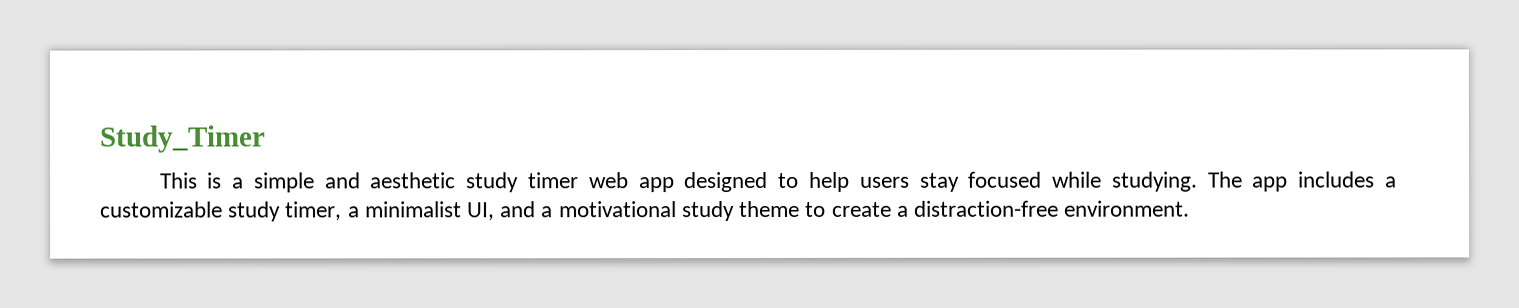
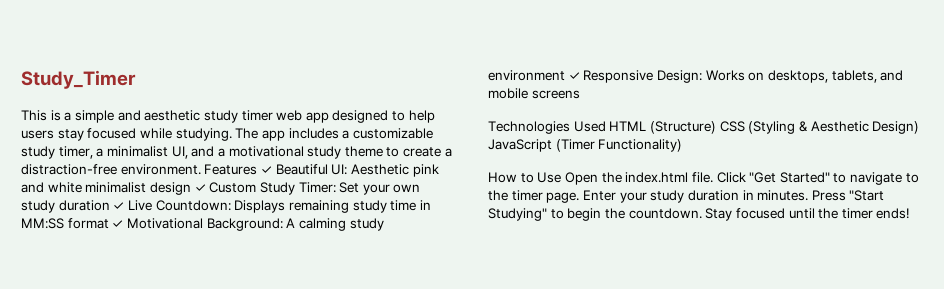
(1191, 208) none -> [204,164,439,177] [21,182,421,195] [21,200,431,213] [21,218,384,231] [488,70,904,83] [488,88,580,99] [488,121,920,134] [488,139,683,152] [488,172,919,185] [488,190,885,203] [488,208,910,221] Features ✓ Beautiful UI: Aesthetic pink and white minimalist design ✓ Custom Study Timer: Set your own study duration ✓ Live Countdown: Displays remaining study time in MM:SS format ✓ Motivational Background: A calming study environment ✓ Responsive Design: Works on desktops, tablets, and mobile screens // Technologies Used HTML (Structure) CSS (Styling & Aesthetic Design) JavaScript (Timer Functionality) // How to Use Open the index.html file. Click "Get Started" to navigate to the timer page. Enter your study duration in minutes. Press "Start Studying" to begin the countdown. Stay focused until the timer ends!

